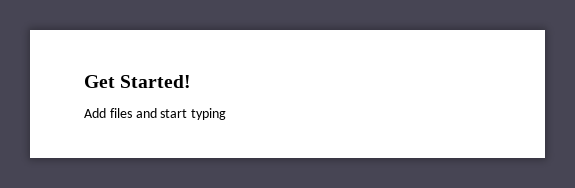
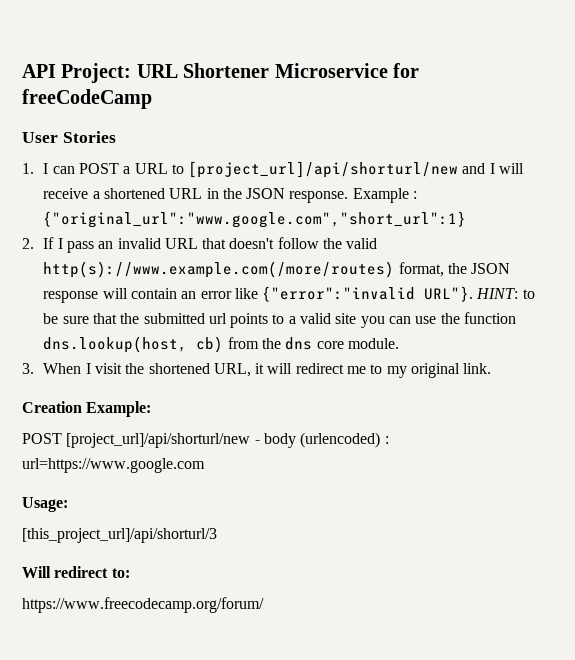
[84,75,192,88] [84,108,227,120] Get Started! // Add files and start typing -> [22,63,419,83] [22,89,152,109] [22,131,116,143] [22,161,525,178] [43,188,418,203] [43,211,467,228] [22,237,378,253] [43,261,511,278] [43,286,535,303] [43,312,517,328] [43,336,399,353] [22,363,492,378] [22,401,152,417] [22,432,389,448] [22,458,205,473] [22,497,68,512] [22,528,217,543] [22,566,130,578] [22,597,264,613] API Project: URL Shortener Microservice for freeCodeCamp // User Stories // 1. I can POST a URL to [project_url]/api/shorturl/new and I will receive a shortened URL in the JSON response. Example : {"original_url":"www.google.com","short_url":1} // 2. If I pass an invalid URL that doesn't follow the valid http(s)://www.example.com(/more/routes) format, the JSON response will contain an error like {"error":"invalid URL"}. HINT: to be sure that the submitted url points to a valid site you can use the function dns.lookup(host, cb) from the dns core module. // 3. When I visit the shortened URL, it will redirect me to my original link. // Creation Example: // POST [project_url]/api/shorturl/new - body (urlencoded) : url=https://www.google.com // Usage: // [this_project_url]/api/shorturl/3 // Will redirect to: // https://www.freecodecamp.org/forum/

